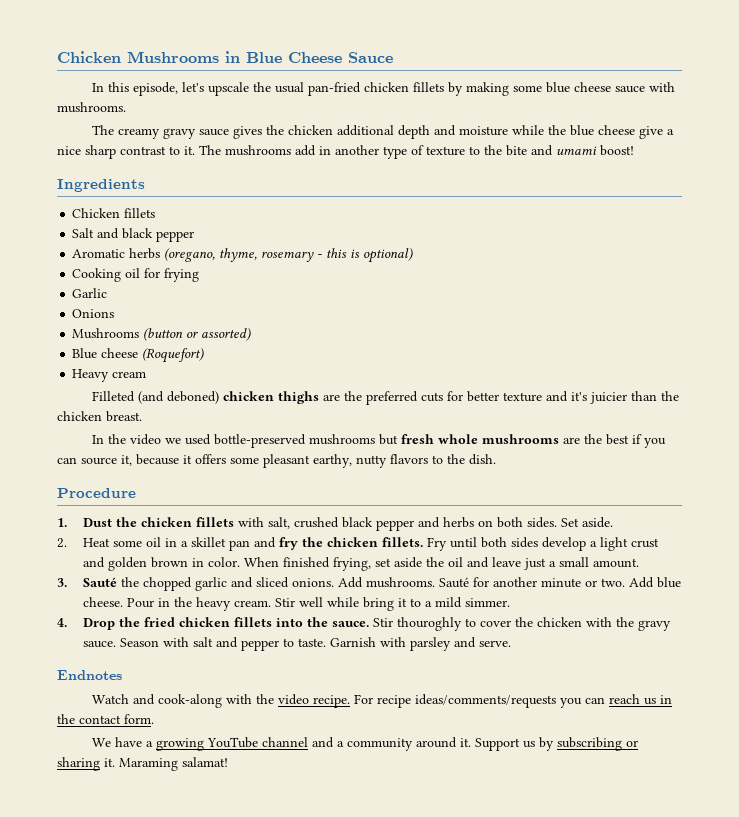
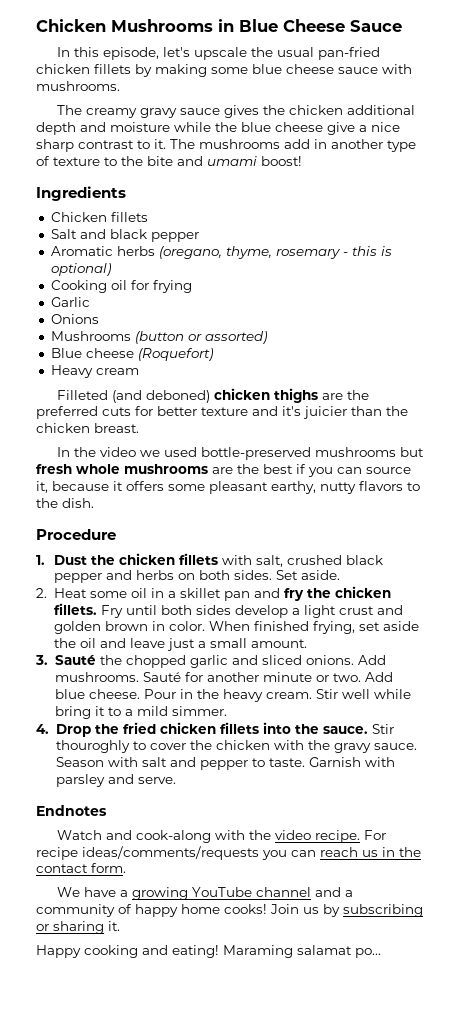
[415,737,520,751] around it. Support -> [118,904,299,917] of happy home cooks! Join
[119,757,228,771] Maraming salamat! -> [36,945,381,958] // Happy cooking and eating! Maraming salamat po...

